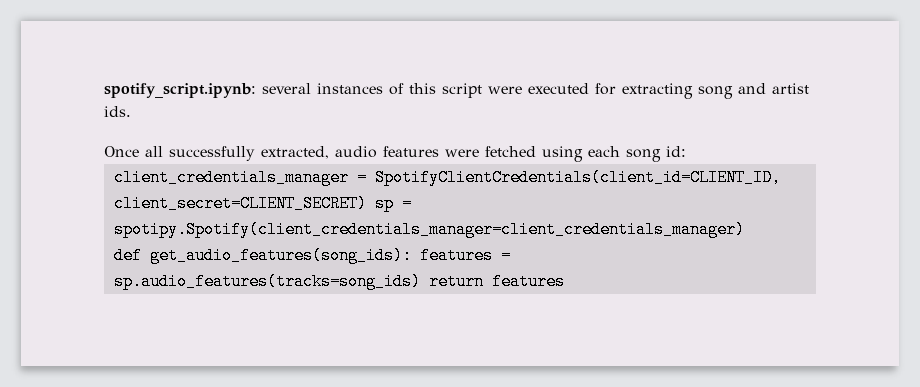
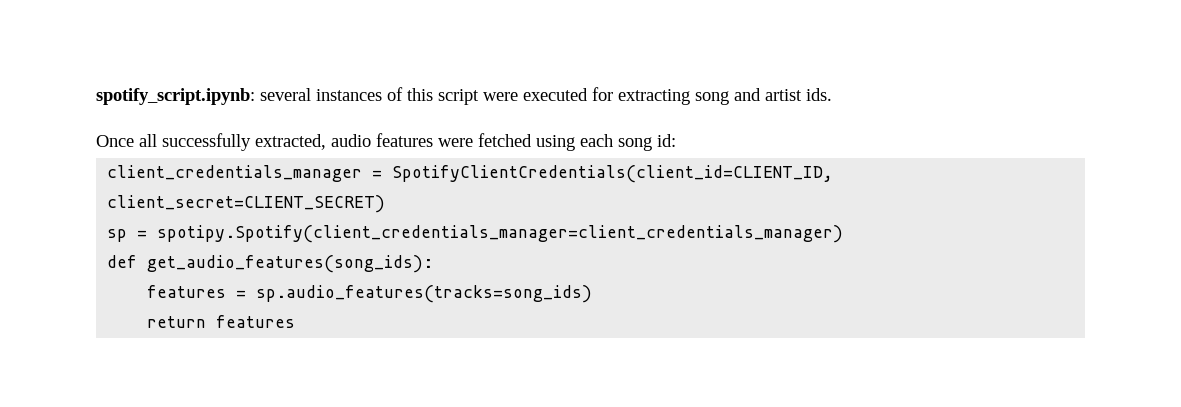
(367, 203) none -> (386, 204) //
(412, 255) none -> (434, 264) //
(421, 281) none -> (593, 294) //

